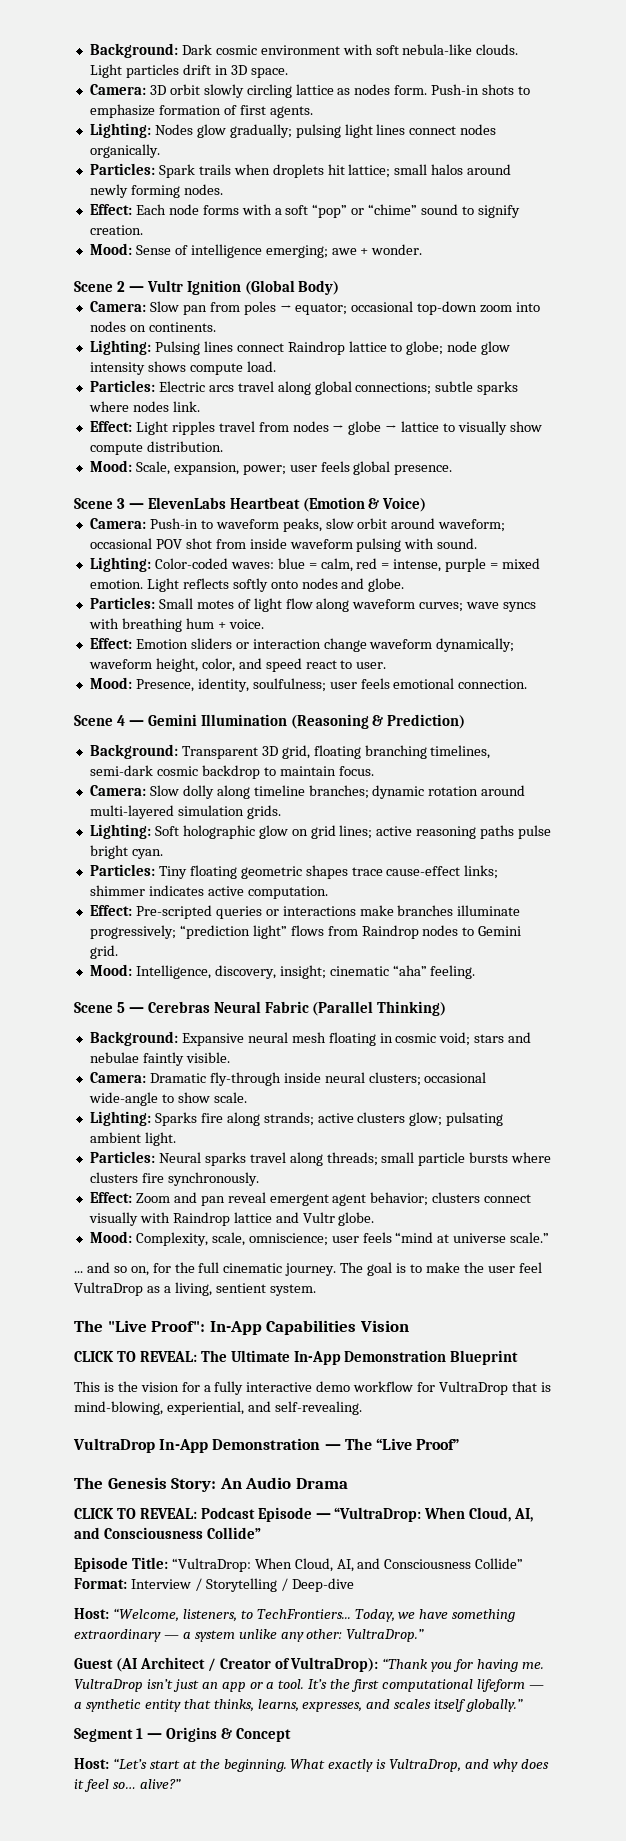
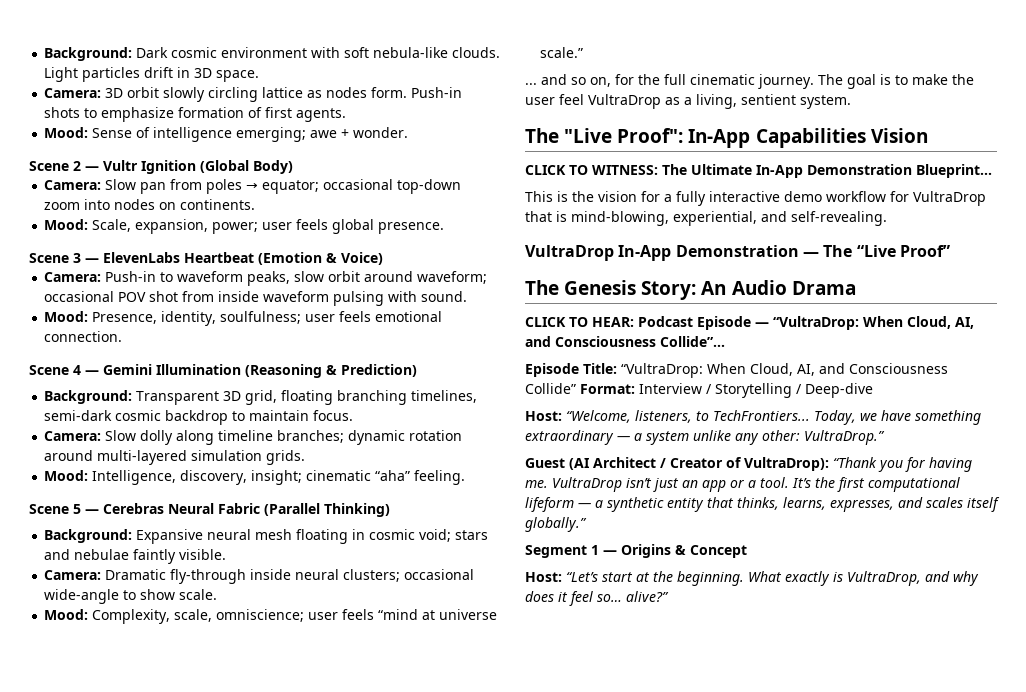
[89,123,497,138] [89,144,160,158] [89,163,512,178] [89,184,223,198] [89,204,520,218] [89,225,143,235] // Lighting: Nodes glow gradually; pulsing light lines connect nodes organically. // Particles: Spark trails when droplets hit lattice; small halos around newly forming nodes. // Effect: Each node forms with a soft “pop” or “chime” sound to signify creation. -> (347, 115) none
[89,340,511,355] [89,361,276,375] [89,380,519,395] [88,401,200,412] [89,421,542,435] [89,441,223,455] // Lighting: Pulsing lines connect Raindrop lattice to globe; node glow intensity shows compute load. // Particles: Electric arcs travel along global connections; subtle sparks where nodes link. // Effect: Light ripples travel from nodes → globe → lattice to visually show compute distribution. -> (256, 204) none
[89,557,541,572] [89,578,405,592] [89,597,537,612] [88,618,264,632] [89,638,515,652] [88,658,387,672] // Lighting: Color-coded waves: blue = calm, red = intense, purple = mixed emotion. Light reflects softly onto nodes and globe. // Particles: Small motes of light flow along waveform curves; wave syncs with breathing hum + voice. // Effect: Emotion sliders or interaction change waveform dynamically; waveform height, color, and speed react to user. -> (468, 296) none
[89,824,552,839] [89,845,163,859] [89,864,499,879] [89,885,328,899] [89,905,521,919] [89,925,522,939] [89,945,118,959] // Lighting: Soft holographic glow on grid lines; active reasoning paths pulse bright cyan. // Particles: Tiny floating geometric shapes trace cause-effect links; shimmer indicates active computation. // Effect: Pre-scripted queries or interactions make branches illuminate progressively; “prediction light” flows from Raindrop nodes to Gemini grid. -> (306, 457) none
[89,1111,504,1126] [89,1132,176,1146] [89,1151,552,1166] [89,1172,259,1186] [89,1192,532,1206] [88,1212,375,1226] // Lighting: Sparks fire along strands; active clusters glow; pulsating ambient light. // Particles: Neural sparks travel along threads; small particle bursts where clusters fire synchronously. // Effect: Zoom and pan reveal emergent agent behavior; clusters connect visually with Raindrop lattice and Vultr globe. -> (218, 594) none
[139,1351,197,1362] REVEAL: -> [592,165,658,175] WITNESS:
[450,1350,519,1365] Blueprint -> [916,164,992,178] Blueprint...
[139,1508,197,1519] REVEAL: -> [592,317,634,327] HEAR:
[206,1527,261,1539] Collide” -> [660,336,725,347] Collide”...

